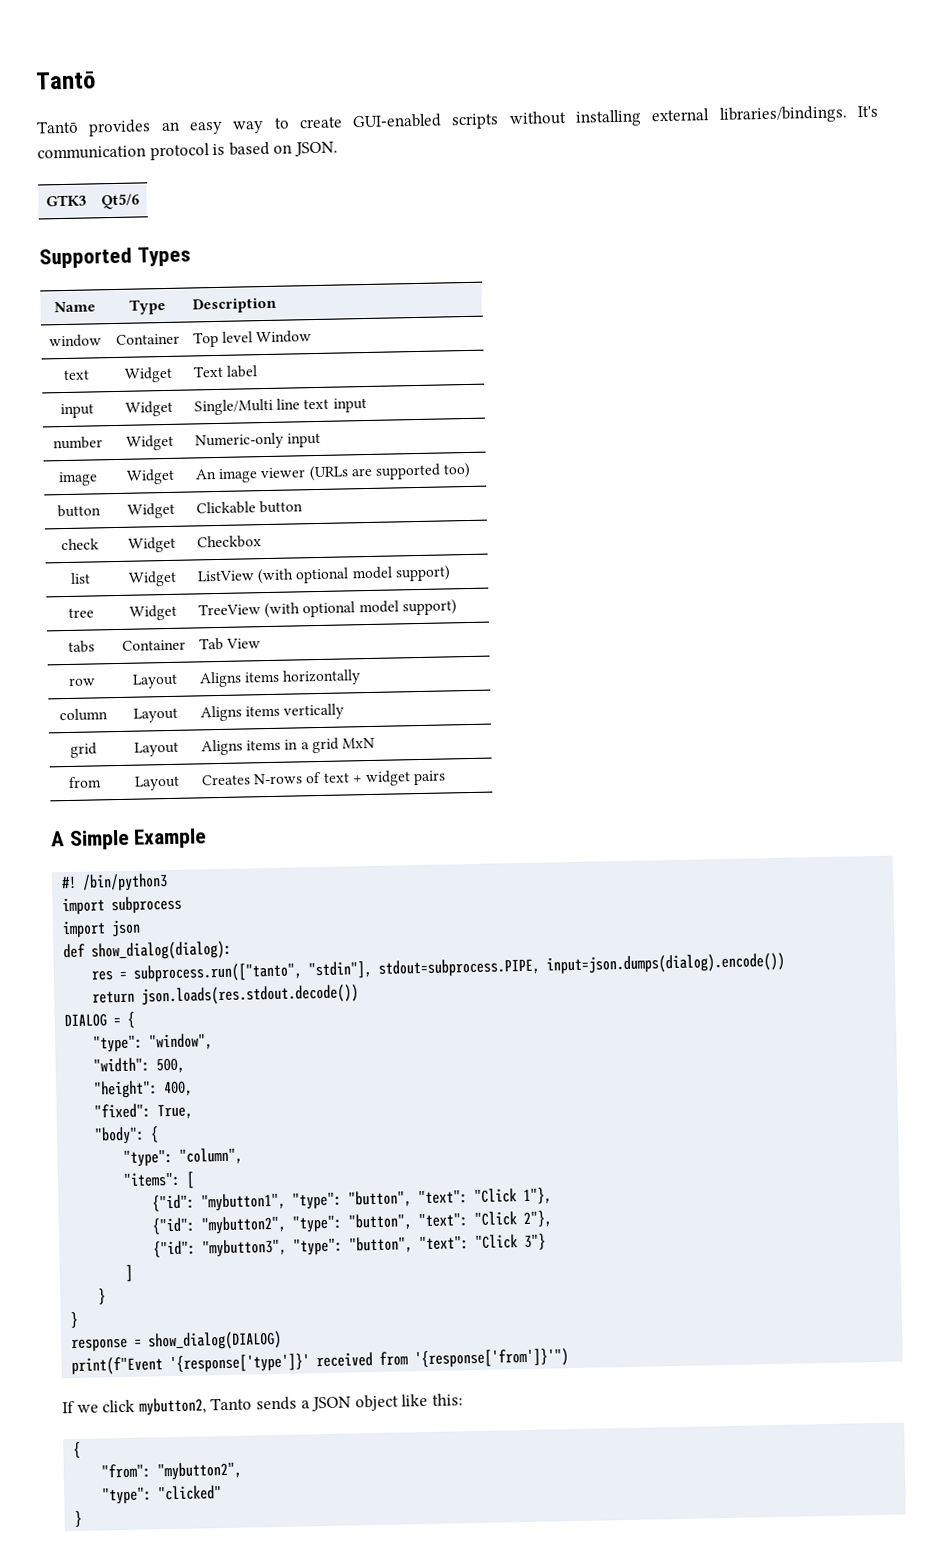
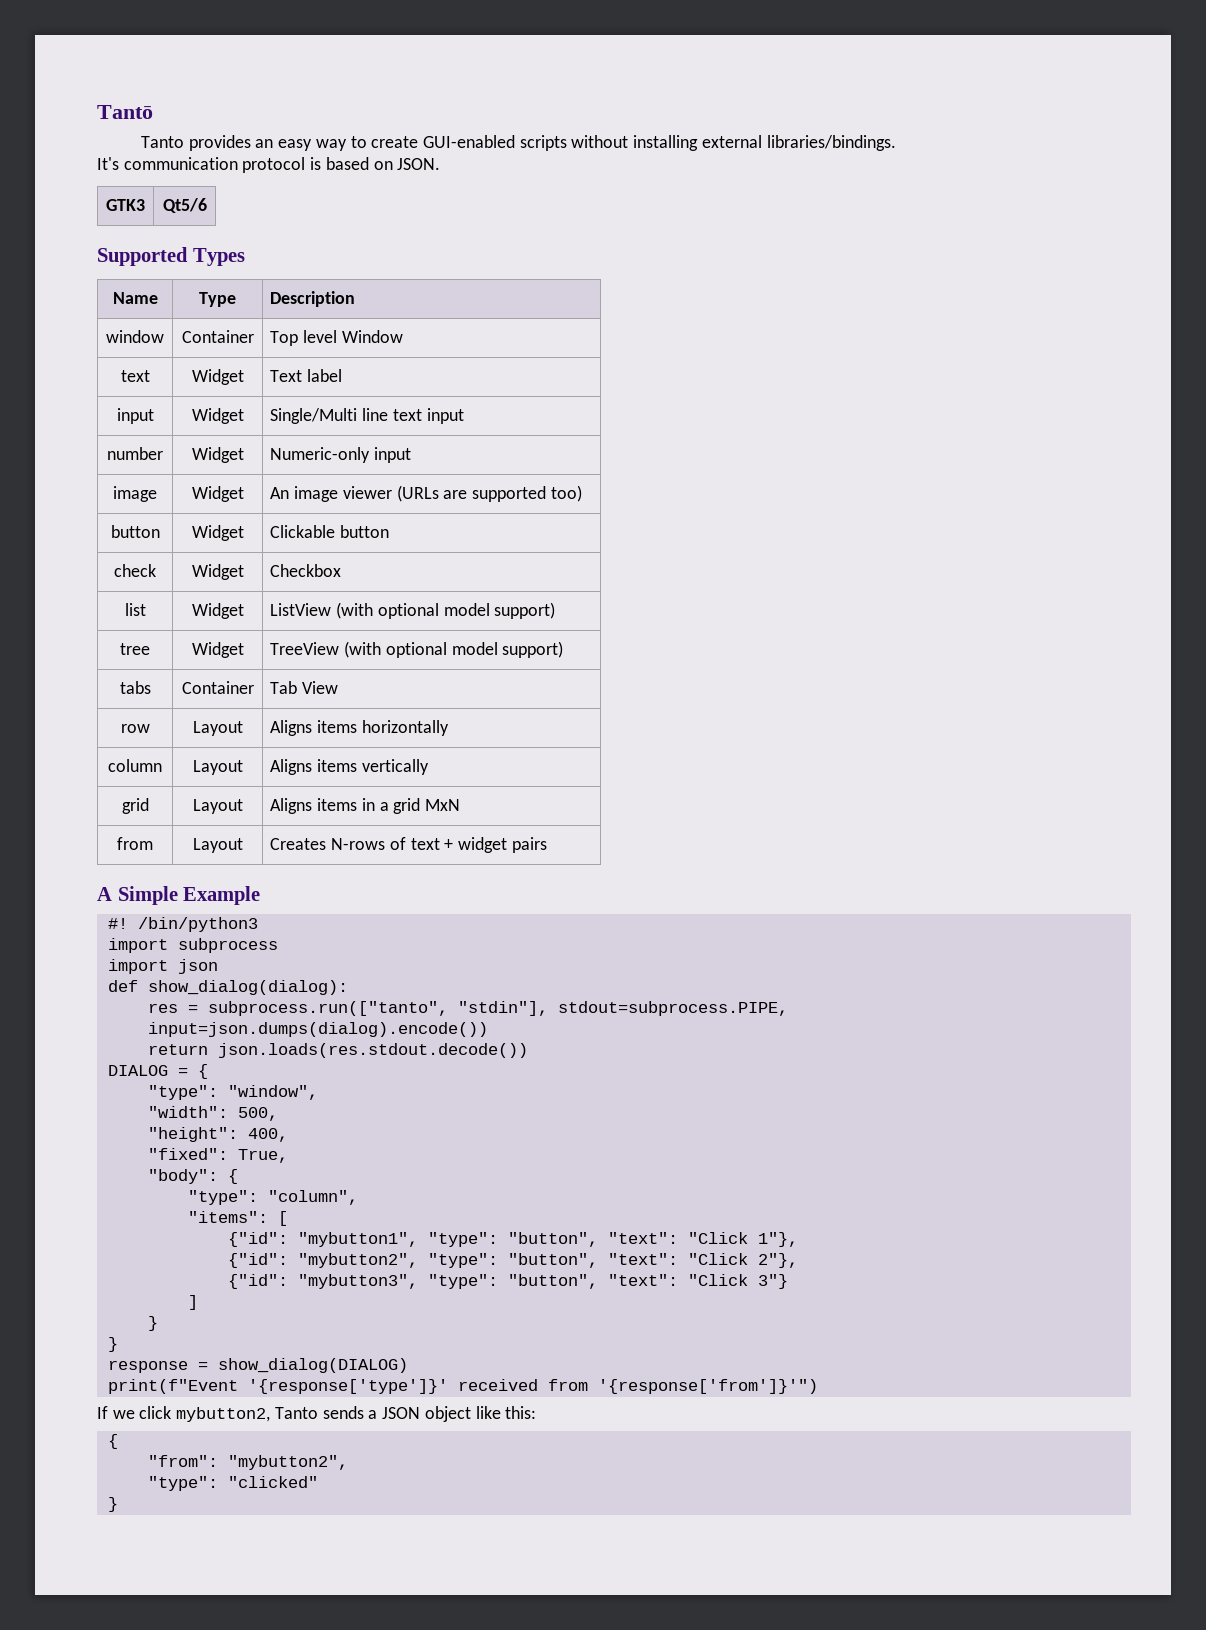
[36,120,79,134] Tantō -> [140,136,184,148] Tanto
(848, 114) none -> (896, 143) //

